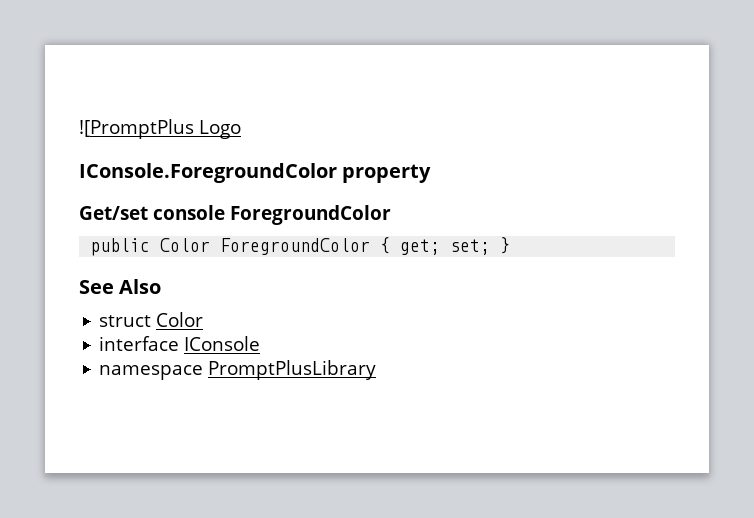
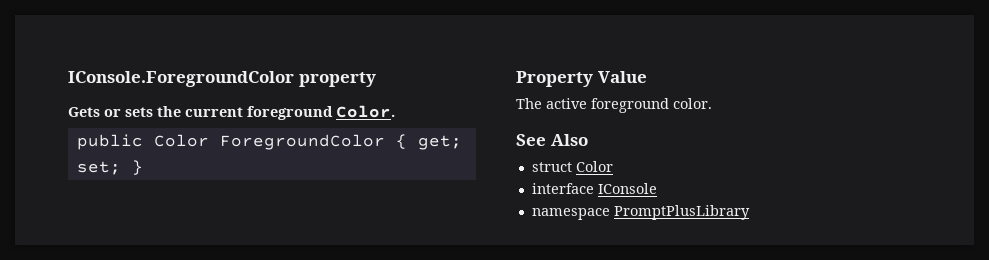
[79,119,241,139] ![PromptPlus Logo // -> (68, 79) none
[79,205,391,225] Get/set console ForegroundColor -> [68,105,395,120] Gets or sets the current foreground Color.
(511, 245) none -> [516,71,647,87] [516,98,712,113] // Property Value // The active foreground color.

